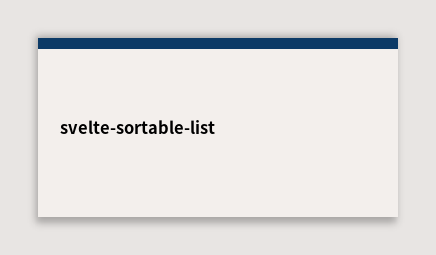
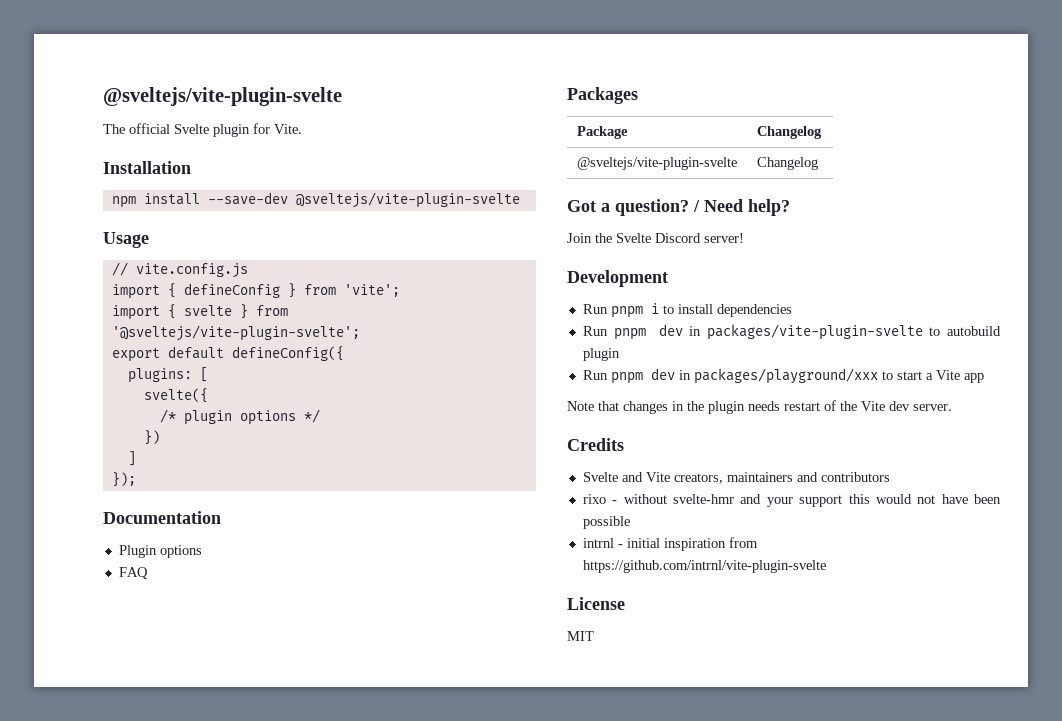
[60,120,215,134] svelte-sortable-list -> [103,87,342,106] [103,123,302,137] [103,161,191,174] [111,192,520,208] [103,232,149,248] [111,262,248,278] [111,283,400,299] [111,304,288,320] [111,325,360,341] [111,346,344,362] [127,367,208,383] [143,388,208,403] [159,409,320,425] [143,430,160,445] [127,451,136,466] [111,472,136,487] [103,511,221,524] [118,545,202,558] [118,567,148,579] [567,87,638,104] [576,126,628,139] [756,126,822,139] [576,157,737,170] [756,157,818,170] [567,199,790,216] [567,233,744,243] [567,270,668,287] [582,303,792,318] [582,324,1001,340] [582,348,620,361] [582,368,984,384] [567,400,952,414] [567,438,624,451] [582,472,890,484] [582,494,1001,507] [582,516,630,529] [582,537,758,551] [582,560,826,573] [567,597,625,610] [567,631,594,641] @sveltejs/vite-plugin-svelte // The official Svelte plugin for Vite. // Installation // npm install --save-dev @sveltejs/vite-plugin-svelte // Usage // // vite.config.js // import { defineConfig } from 'vite'; // import { svelte } from '@sveltejs/vite-plugin-svelte'; // export default defineConfig({ // plugins: [ // svelte({ // /* plugin options */ // }) // ] // }); // Documentation // Plugin options // FAQ // Packages // Package | Changelog // @sveltejs/vite-plugin-svelte | Changelog // Got a question? / Need help? // Join the Svelte Discord server! // Development // Run pnpm i to install dependencies // Run pnpm dev in packages/vite-plugin-svelte to autobuild plugin // Run pnpm dev in packages/playground/xxx to start a Vite app // Note that changes in the plugin needs restart of the Vite dev server. // Credits // Svelte and Vite creators, maintainers and contributors // rixo - without svelte-hmr and your support this would not have been possible // intrnl - initial inspiration from https://github.com/intrnl/vite-plugin-svelte // License // MIT

